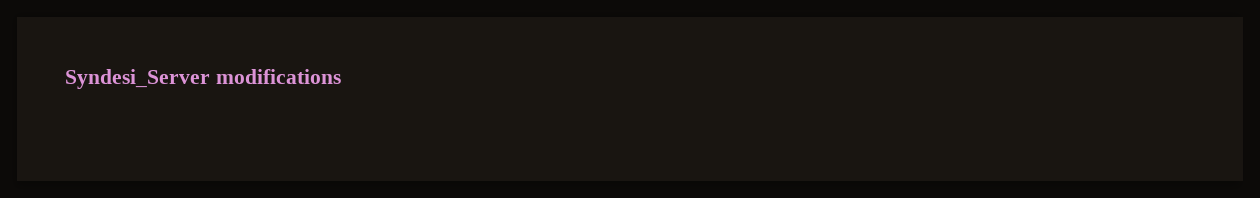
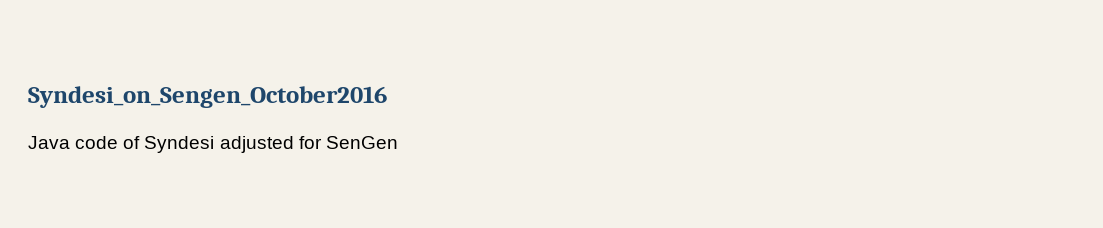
[65,69,341,89] Syndesi_Server modifications -> [28,86,387,108] [28,136,398,153] Syndesi_on_Sengen_October2016 // Java code of Syndesi adjusted for SenGen

